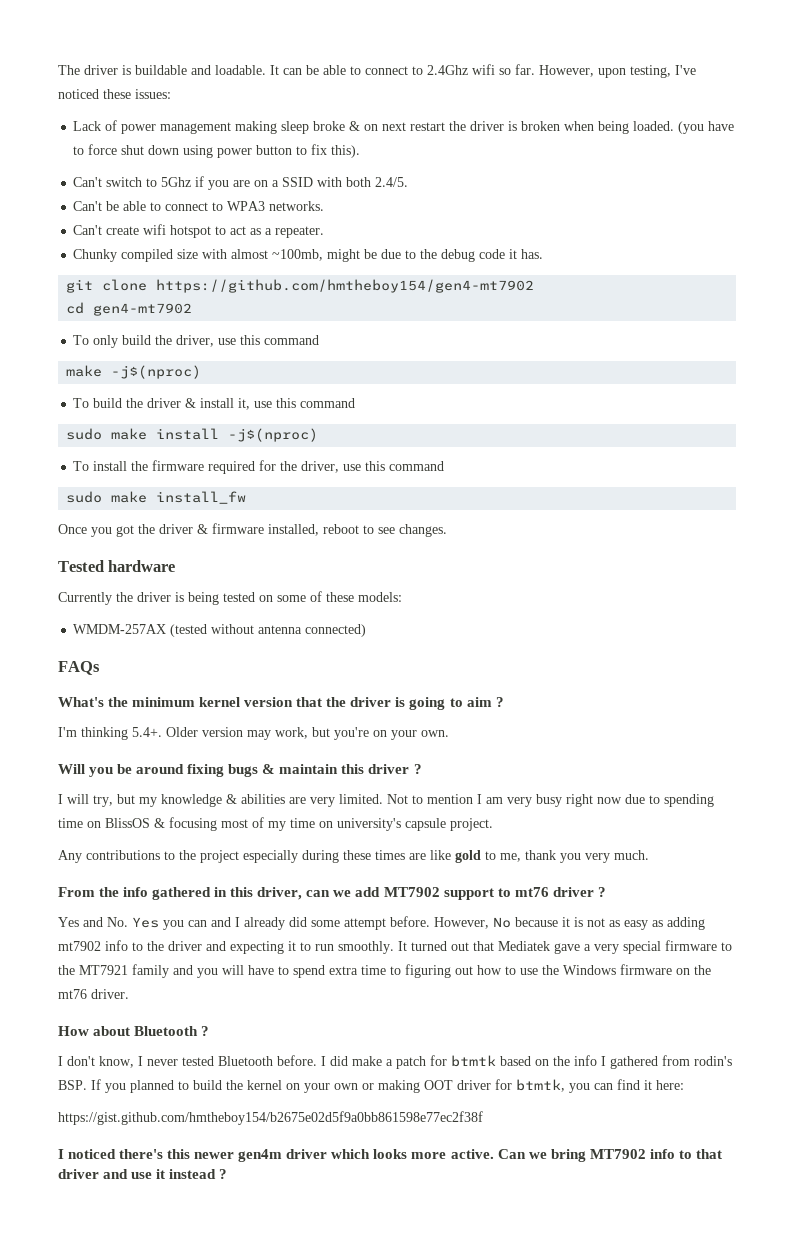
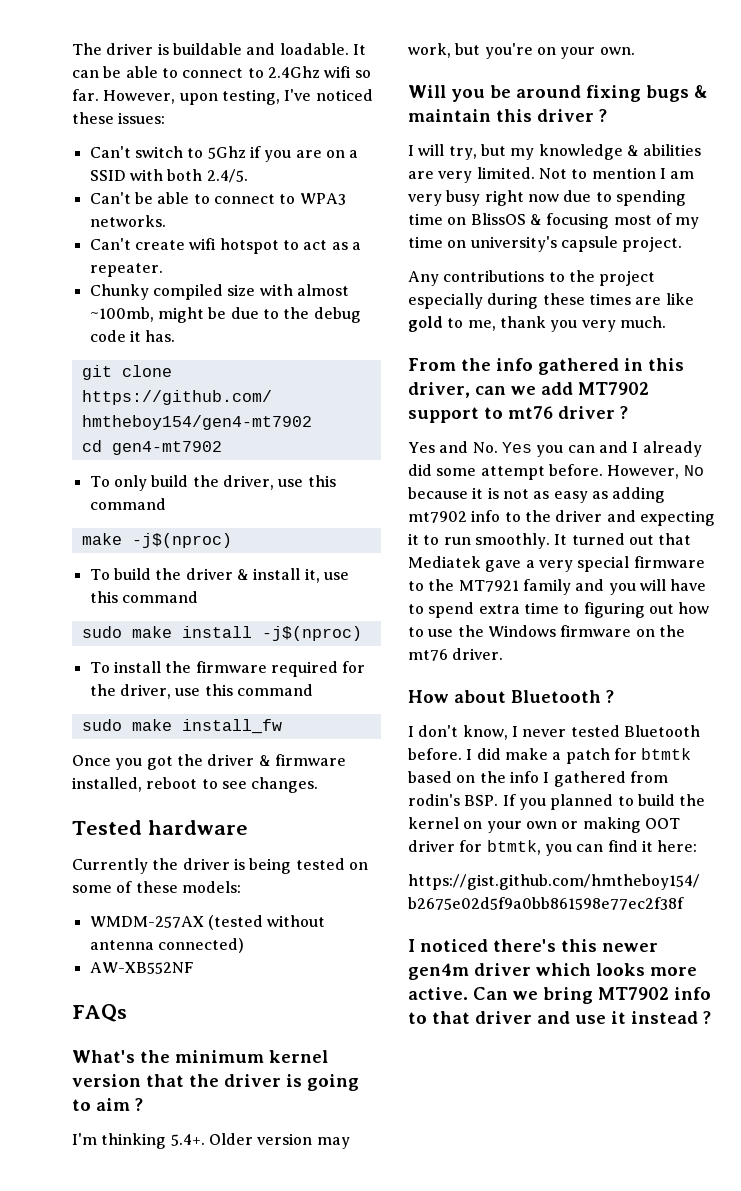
[73,120,735,134] [73,144,361,158] // Lack of power management making sleep broke & on next restart the driver is broken when being loaded. (you have to force shut down using power button to fix this). -> (166, 118) none
(367, 630) none -> [89,962,194,974] // AW-XB552NF

